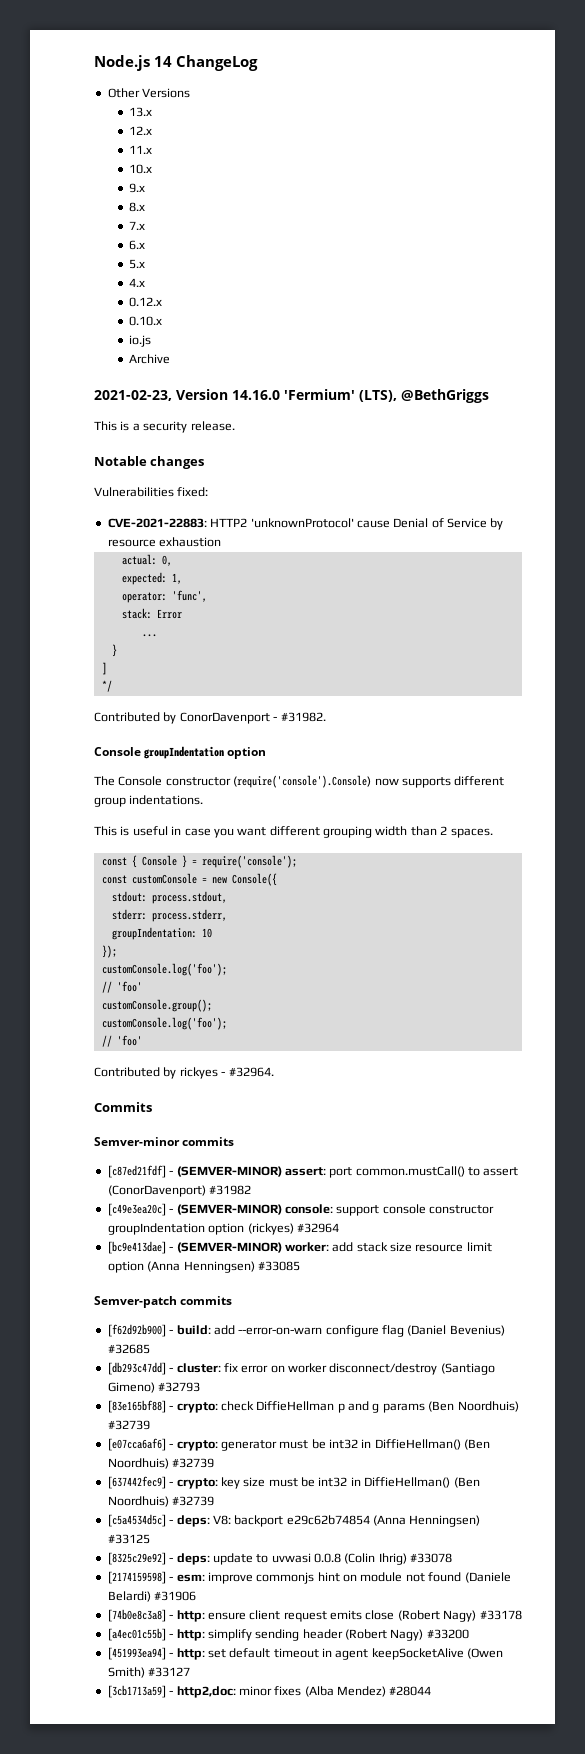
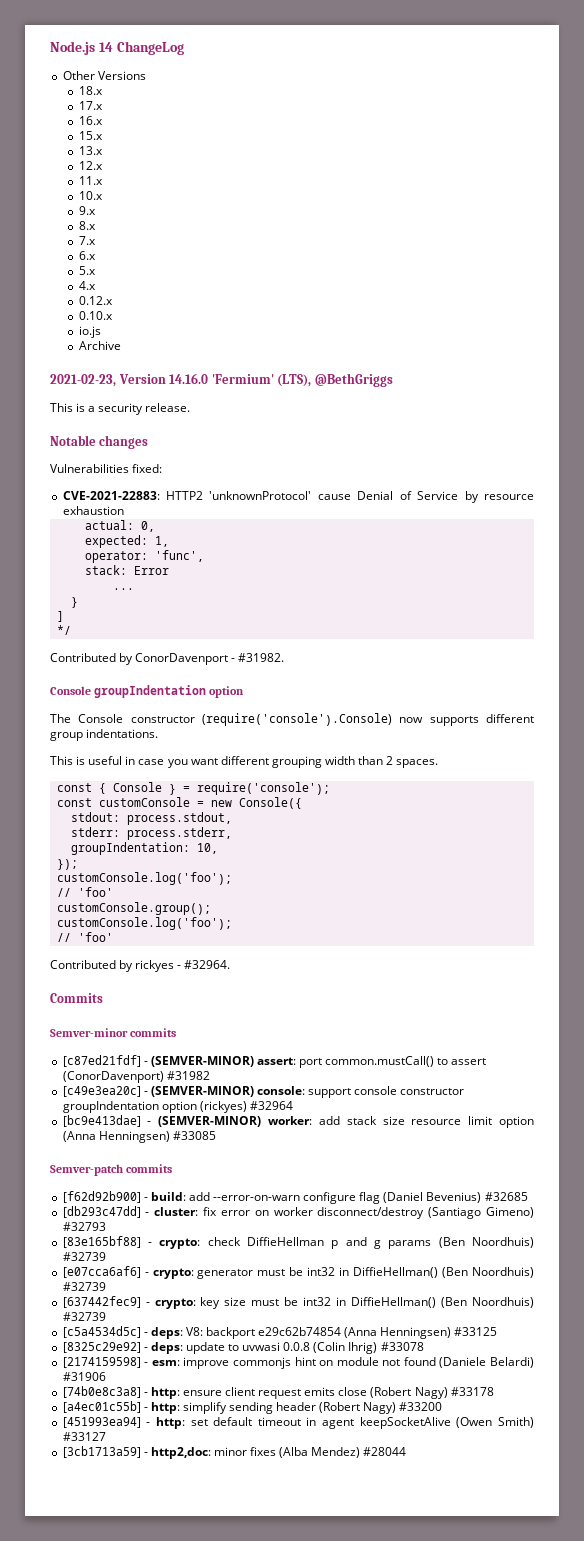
(191, 93) none -> [78,86,103,95] [78,101,103,110] [78,116,103,125] [78,131,103,140] // 18.x // 17.x // 16.x // 15.x
[201,928,212,938] 10 -> [196,843,218,854] 10,

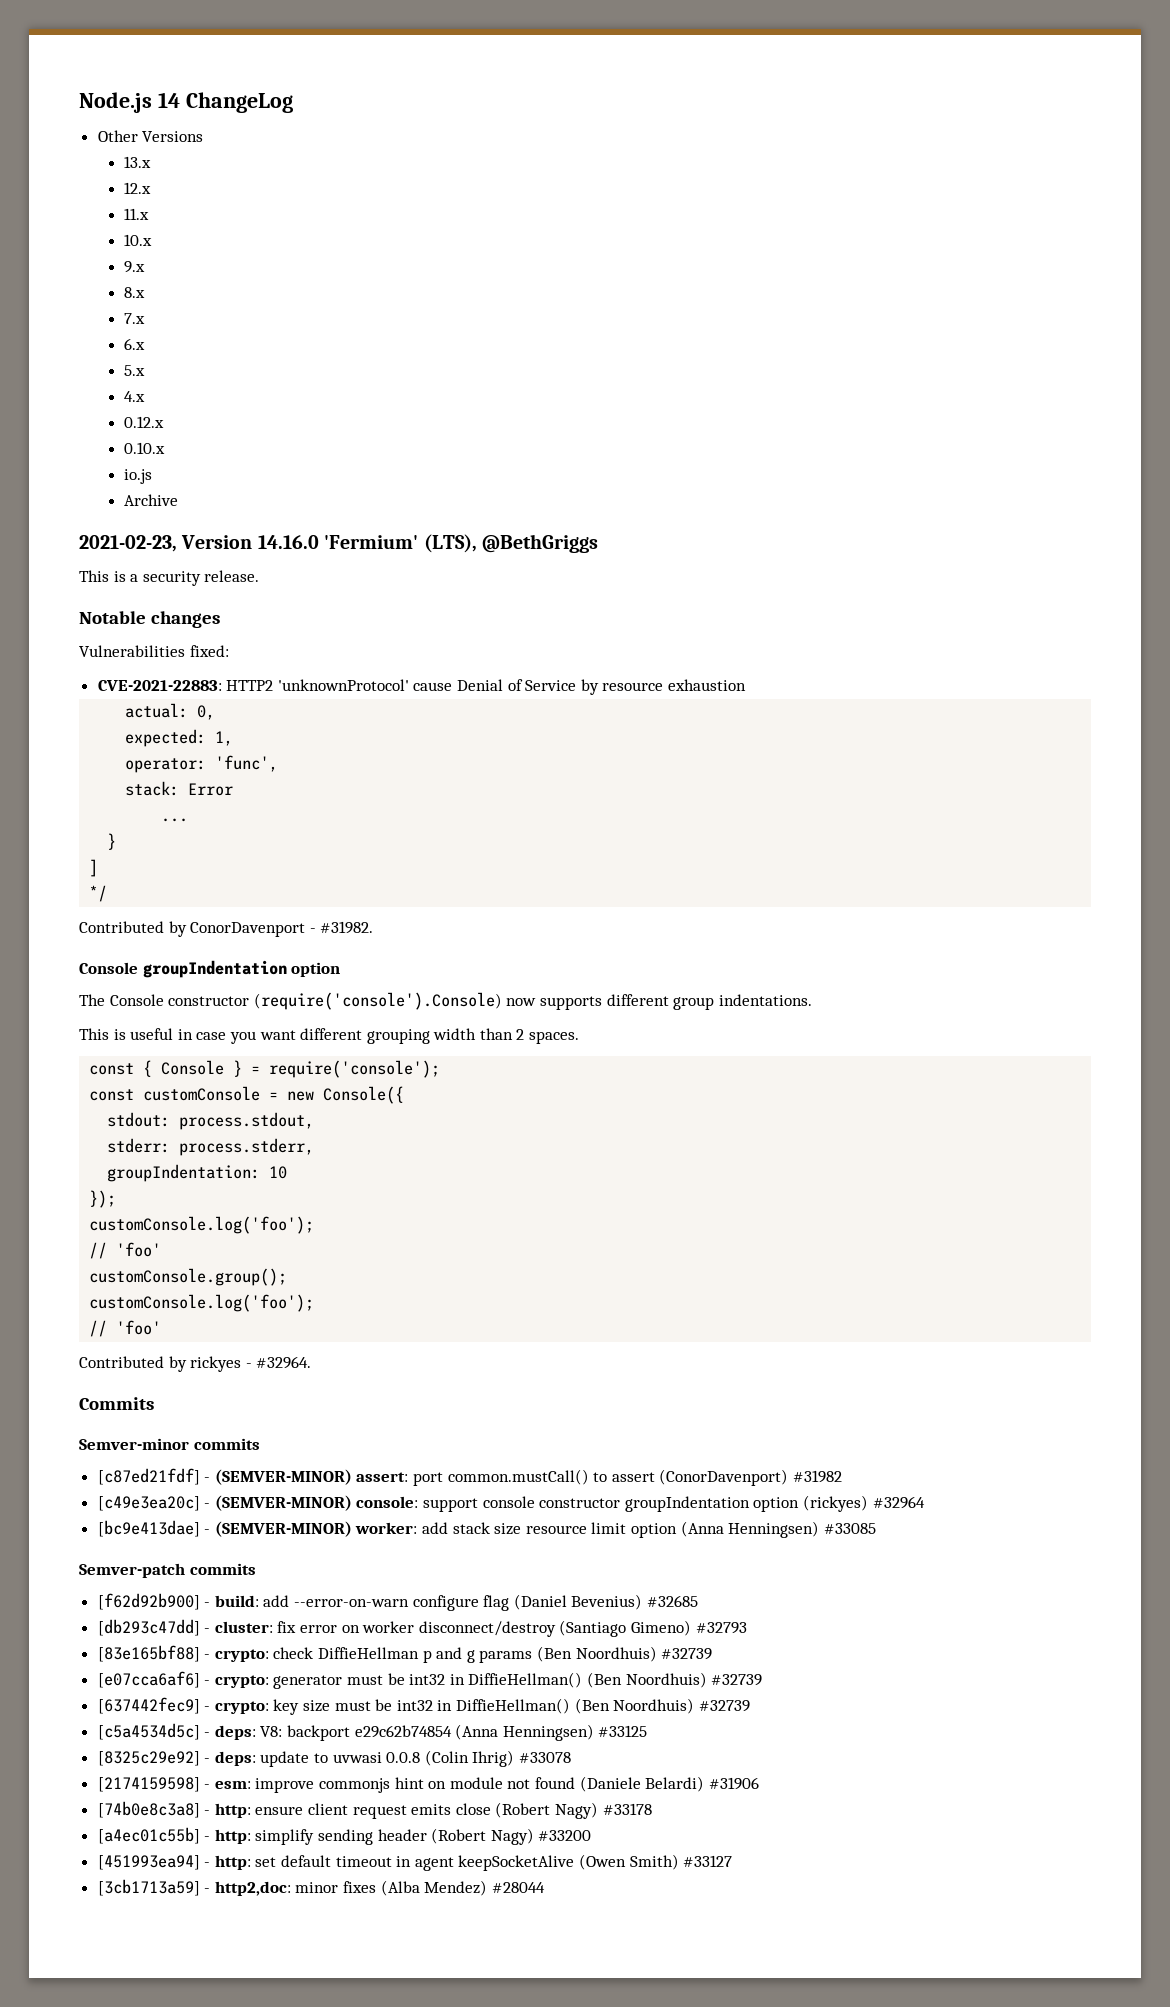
[78,86,103,95] [78,101,103,110] [78,116,103,125] [78,131,103,140] // 18.x // 17.x // 16.x // 15.x -> (204, 136) none
[196,843,218,854] 10, -> [269,1166,288,1179] 10

